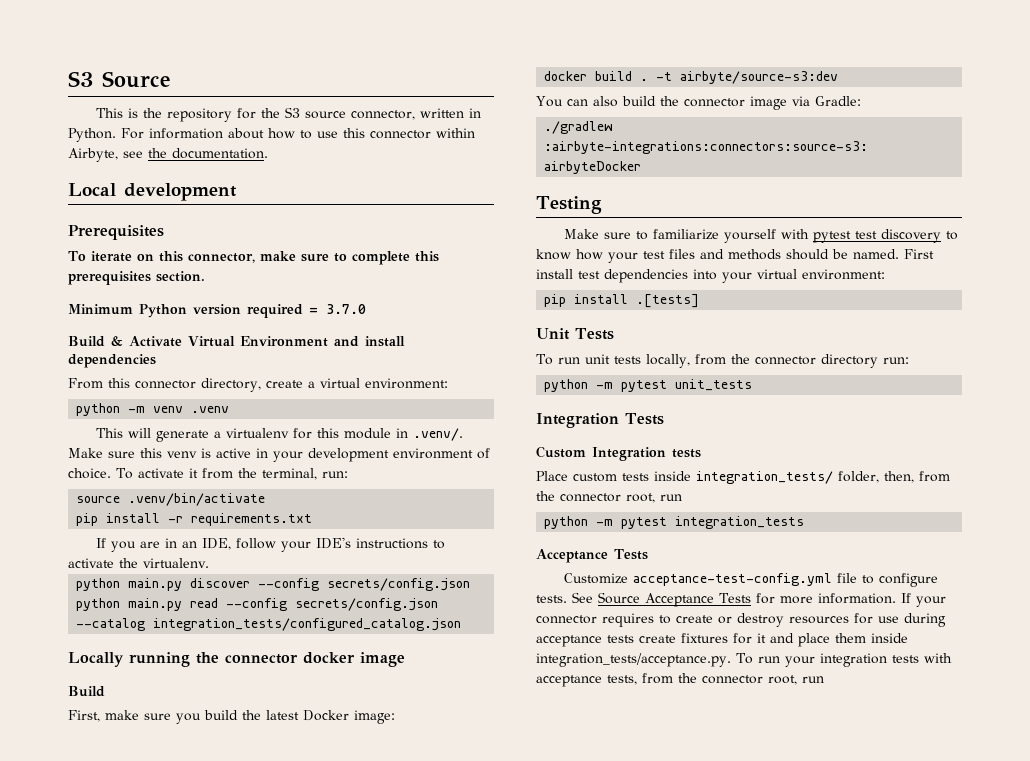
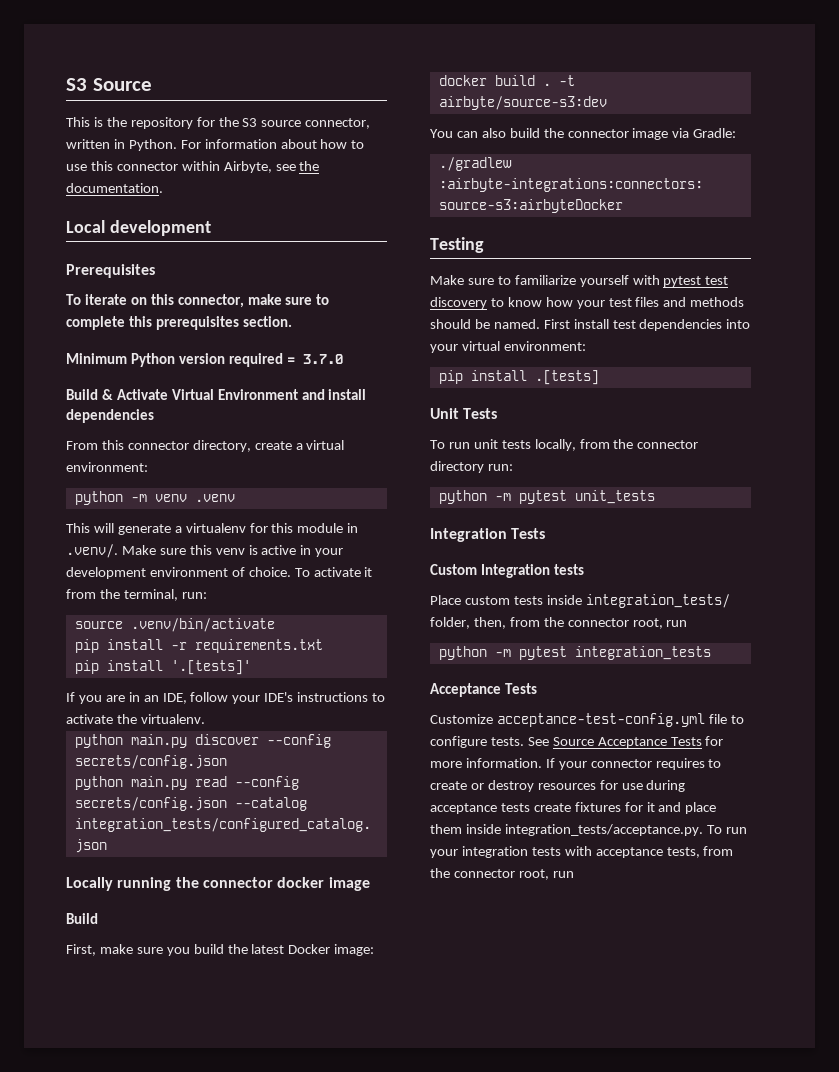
(313, 519) none -> [74,660,251,675] // pip install '.[tests]'

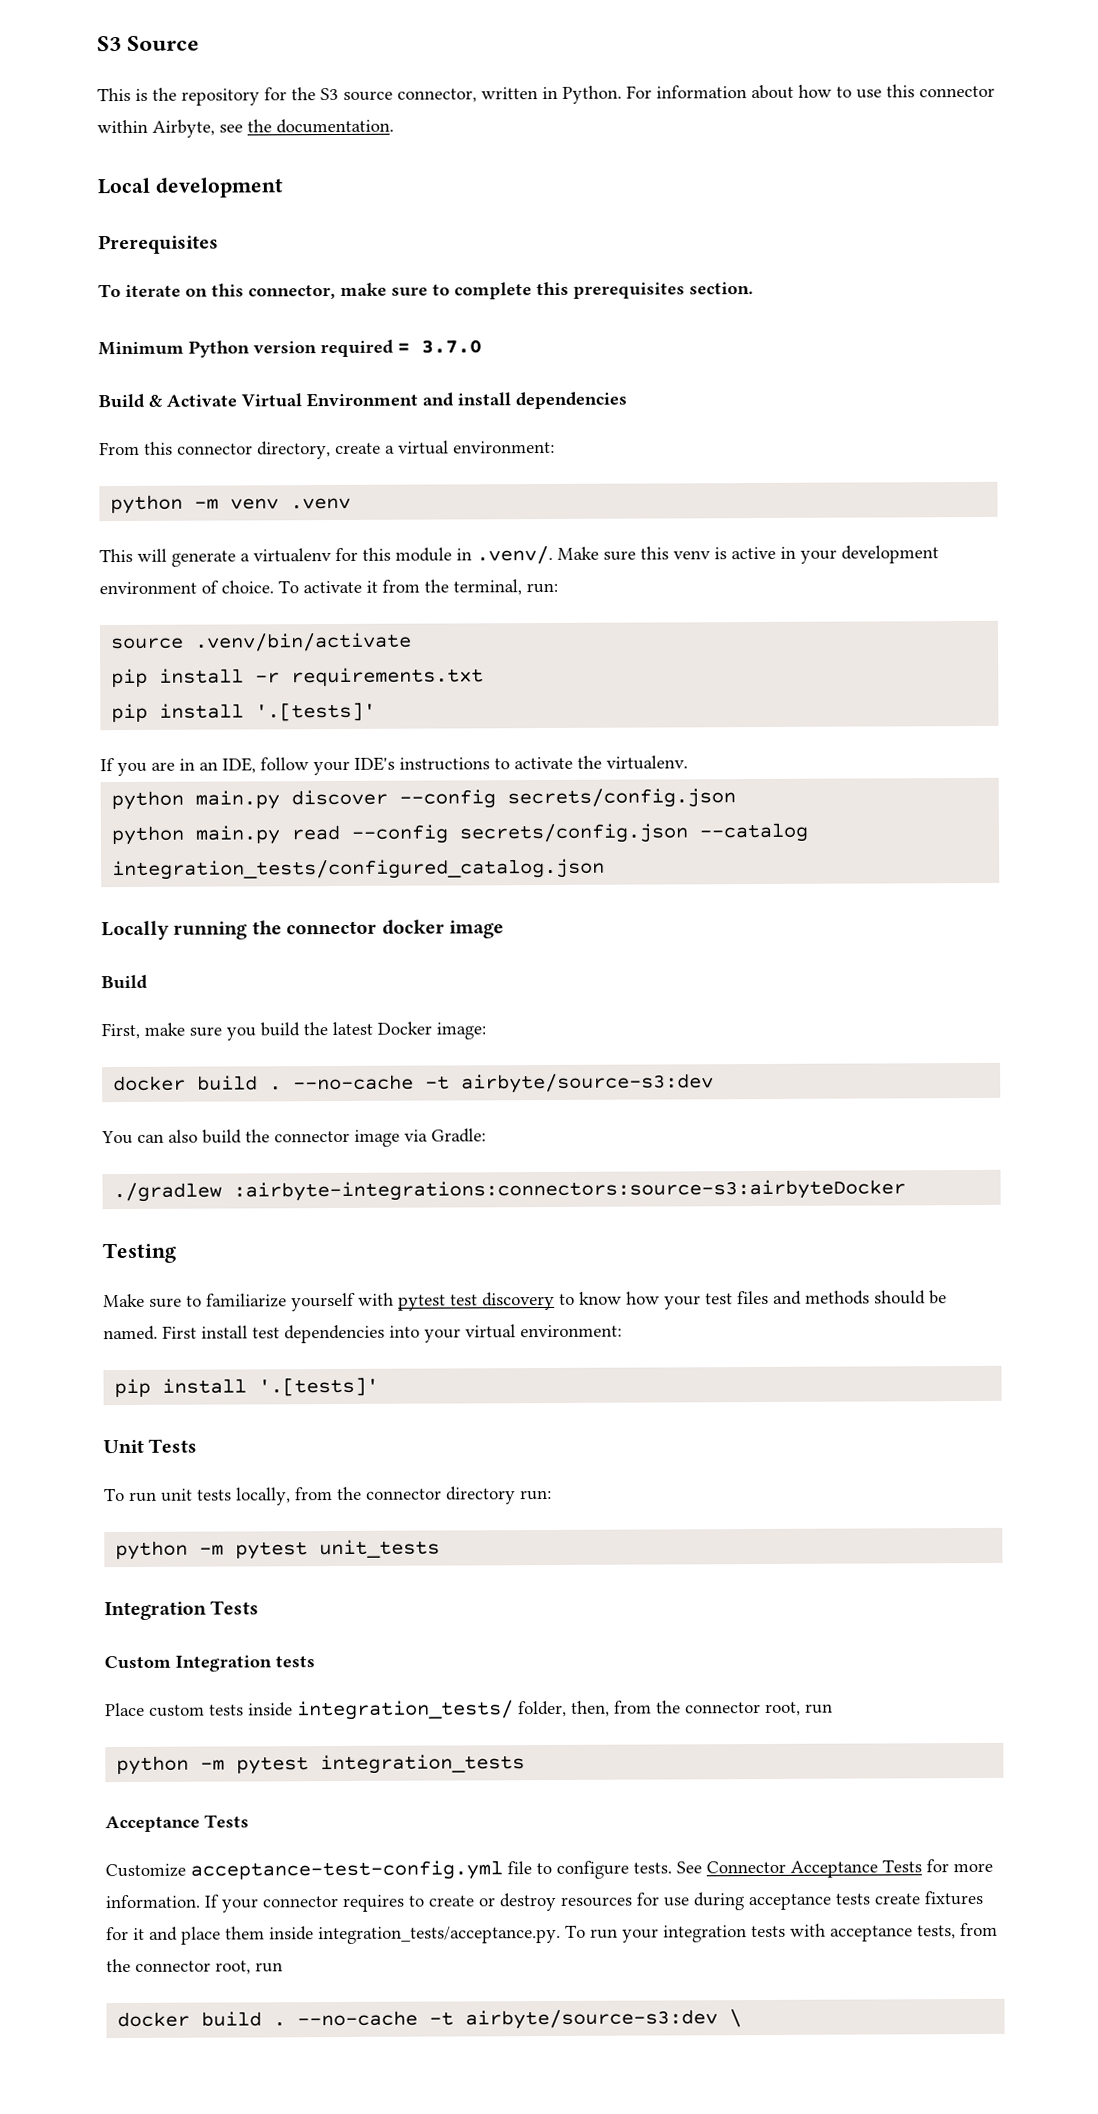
(551, 84) none -> [293,1074,415,1091] --no-cache
[534,370,599,385] .[tests] -> [258,1377,380,1397] '.[tests]'
[552,737,594,746] Source -> [706,1860,786,1874] Connector
(574, 874) none -> [117,2009,743,2030] // docker build . --no-cache -t airbyte/source-s3:dev \

